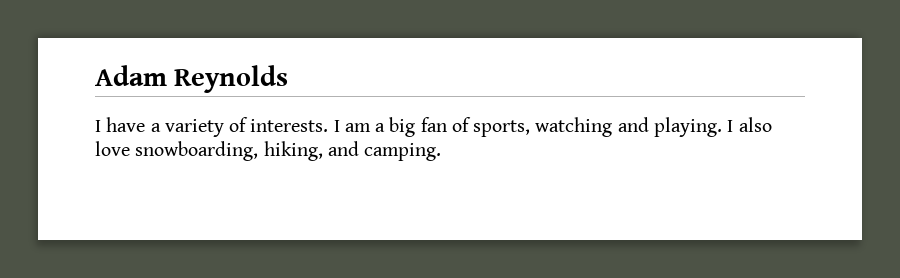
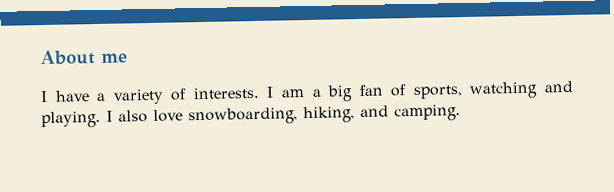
[95,65,289,93] Adam Reynolds -> [40,50,128,66] About me

